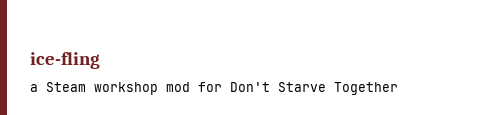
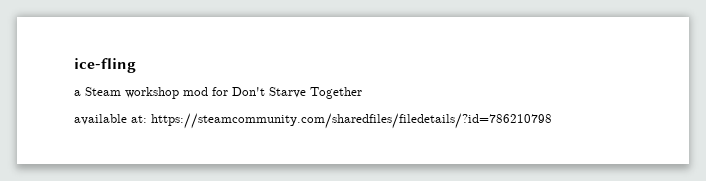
(398, 88) none -> [74,113,552,129] // available at: https://steamcommunity.com/sharedfiles/filedetails/?id=786210798

